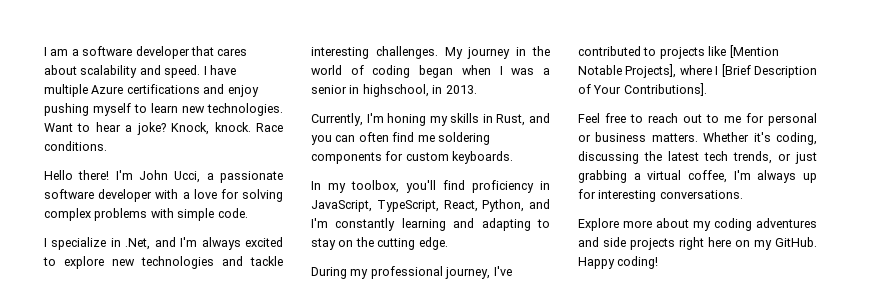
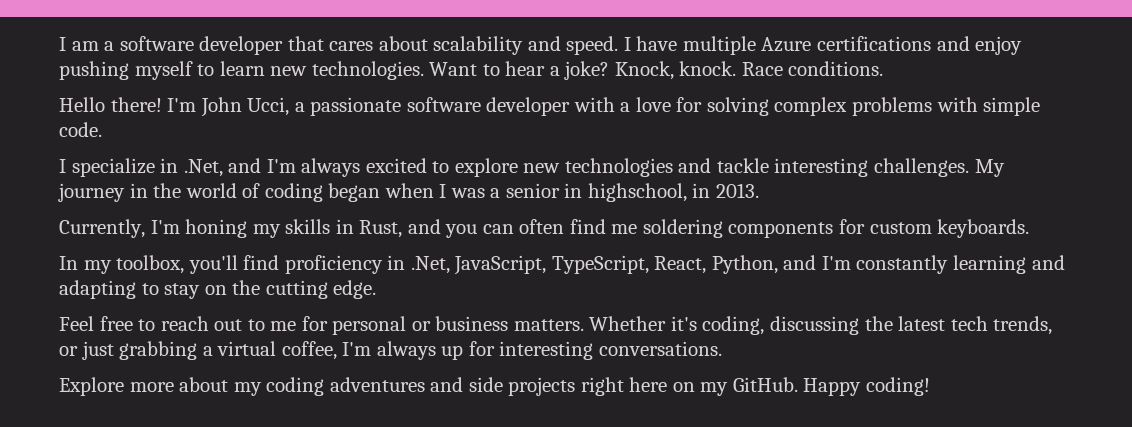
(550, 185) none -> [410,256,450,274] .Net,
[311,266,512,279] [578,45,779,59] [578,64,817,78] [578,83,707,96] // During my professional journey, I've contributed to projects like [Mention Notable Projects], where I [Brief Description of Your Contributions]. -> (377, 289) none

